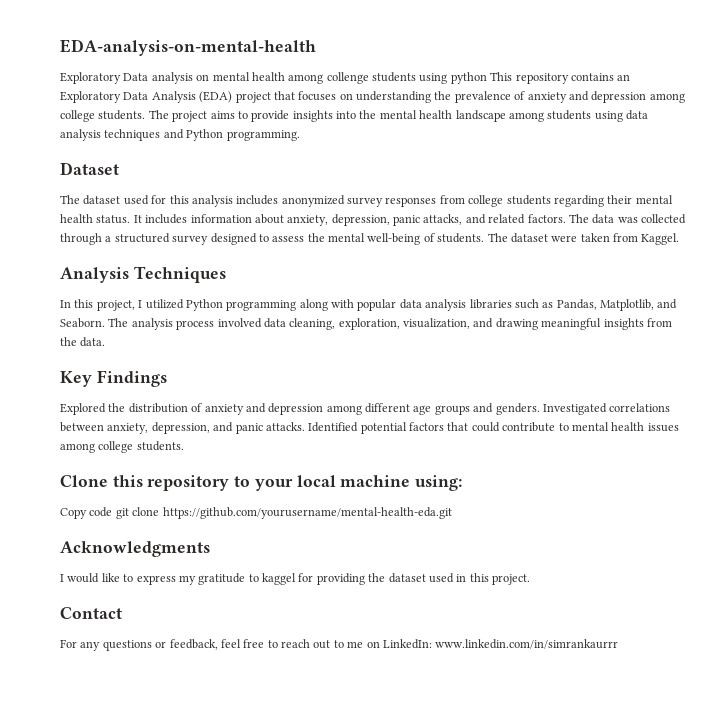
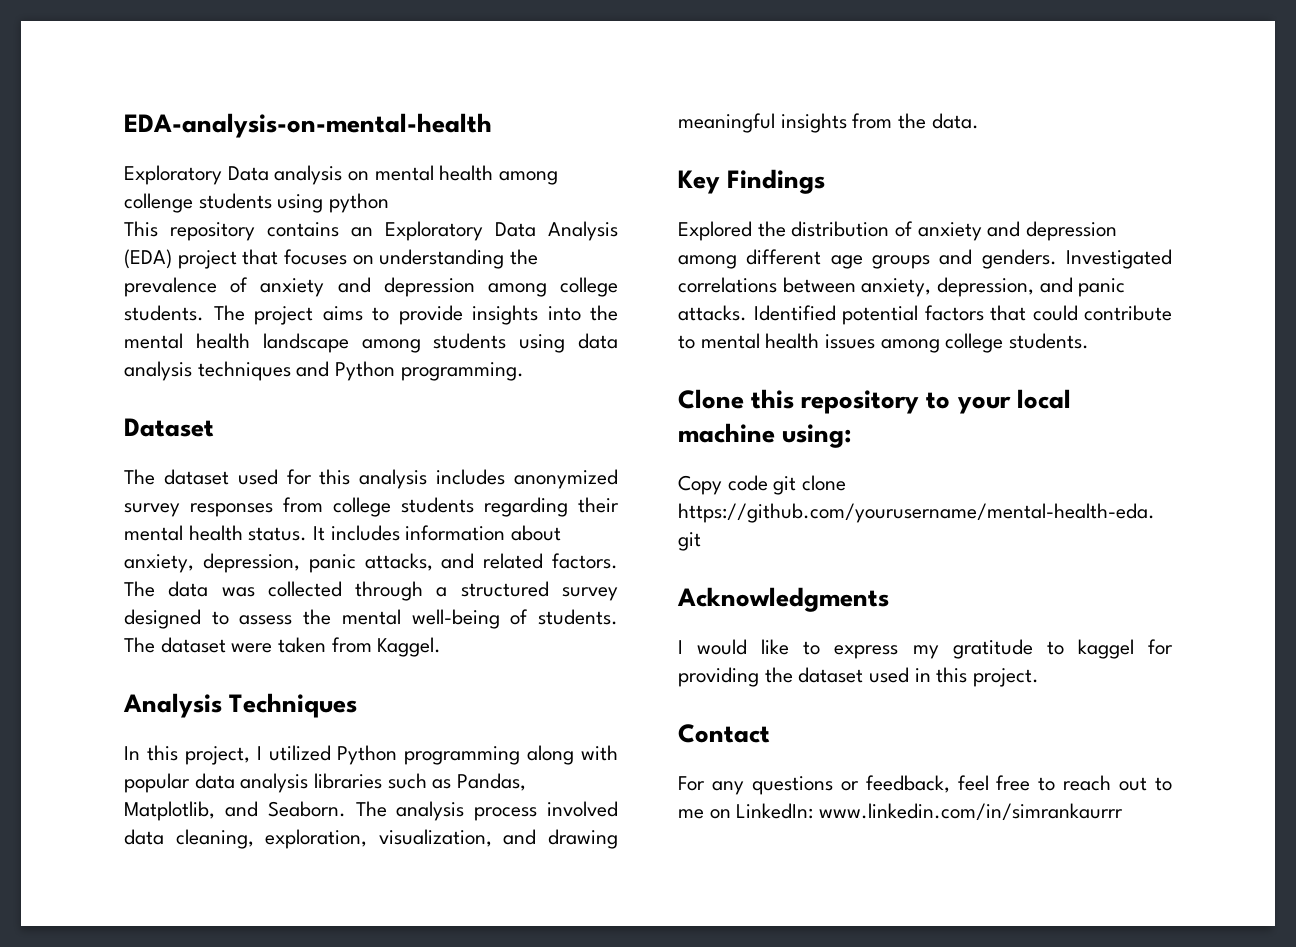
(487, 78) none -> (390, 203) //

